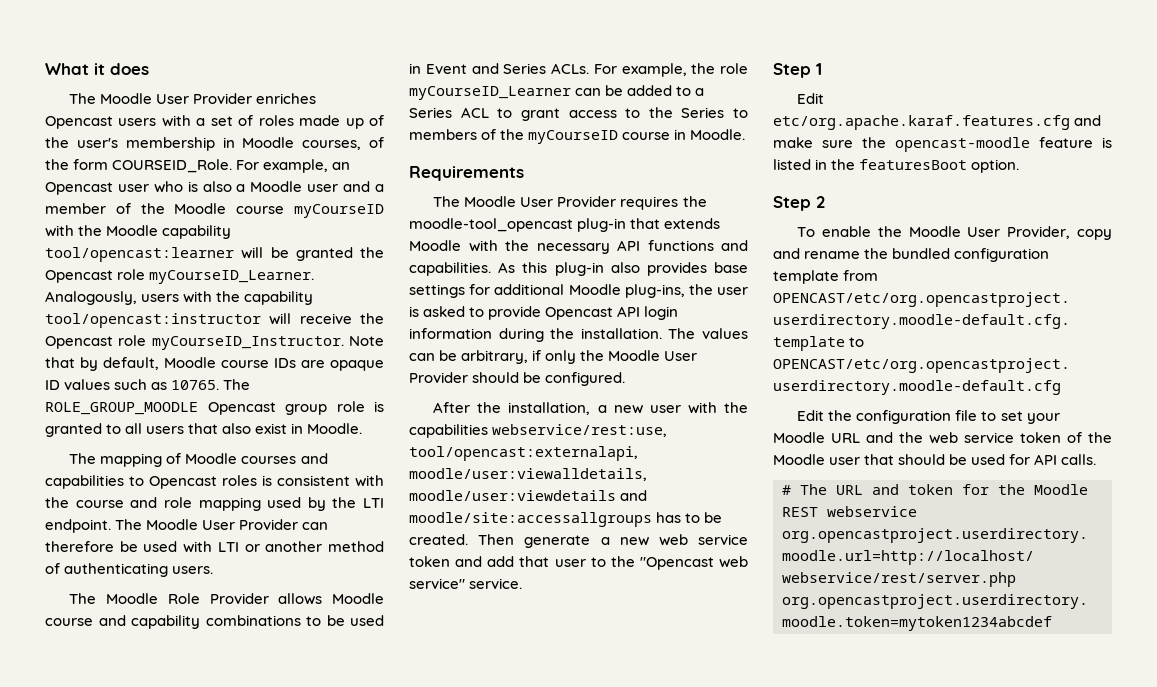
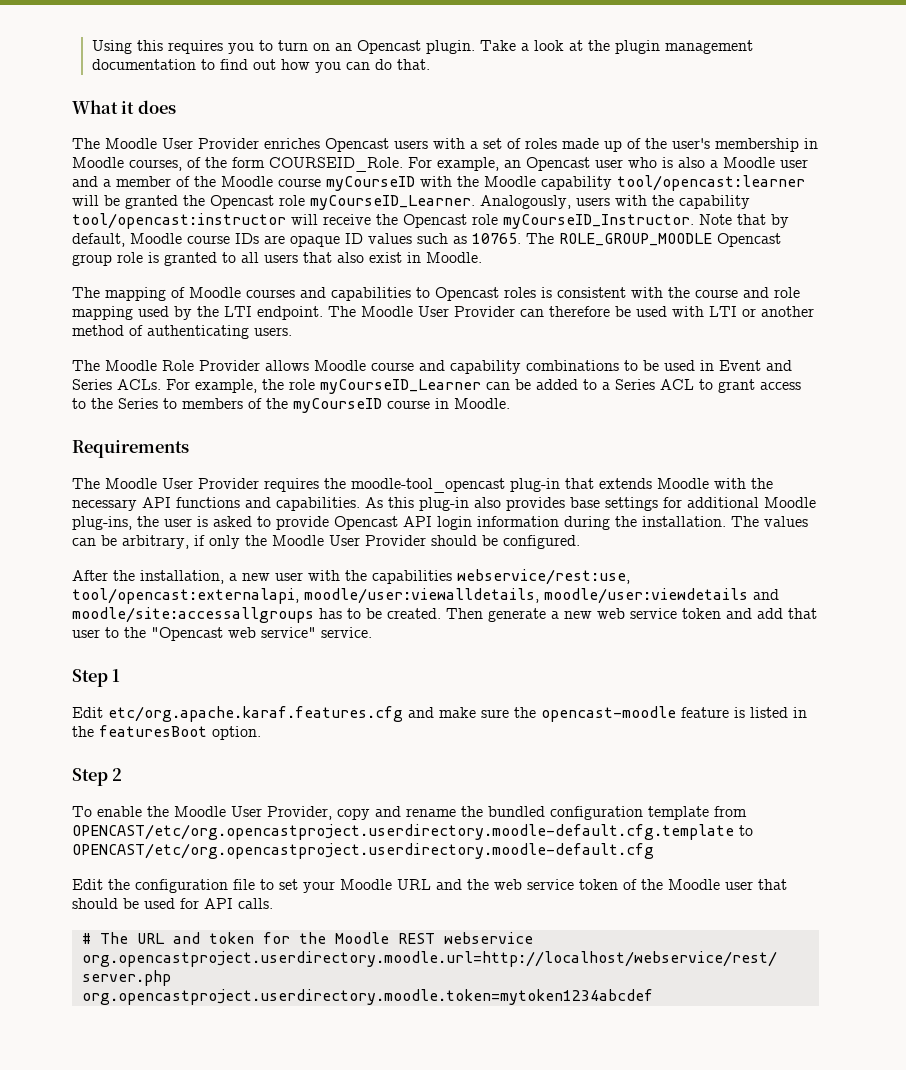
(45, 69) none -> [92,40,754,54] [92,59,431,73] Using this requires you to turn on an Opencast plugin. Take a look at the plugin management documentation to find out how you can do that. //

